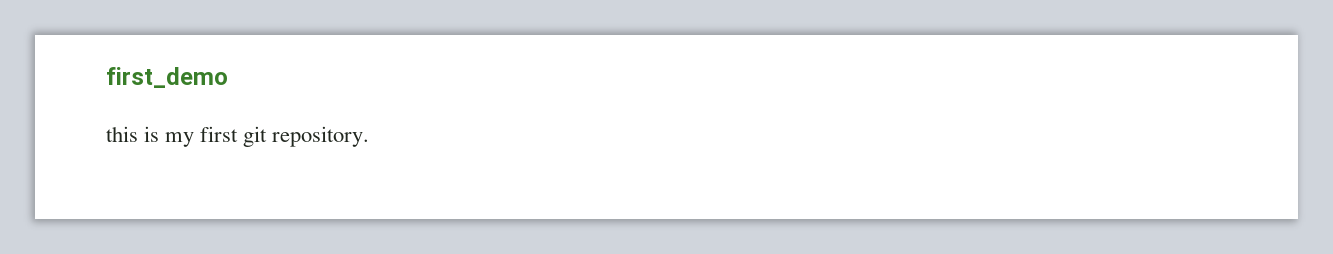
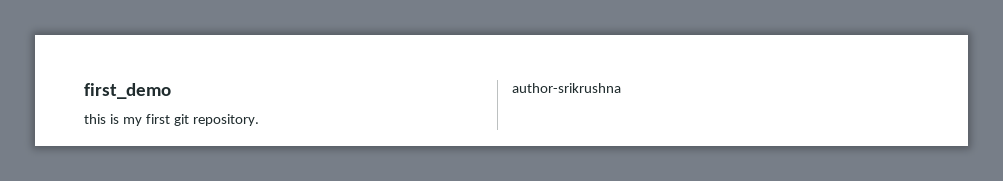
(370, 136) none -> [512,83,621,93] // author-srikrushna

